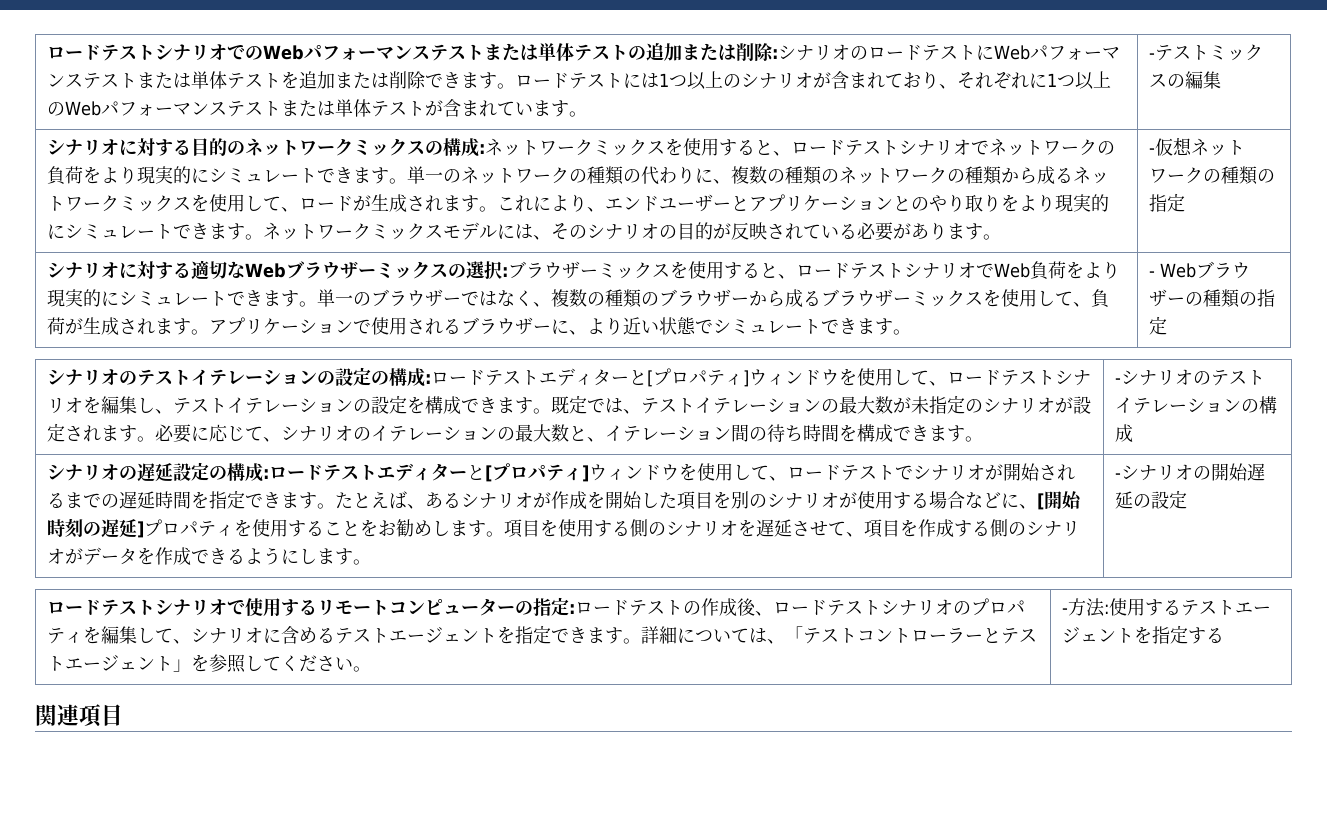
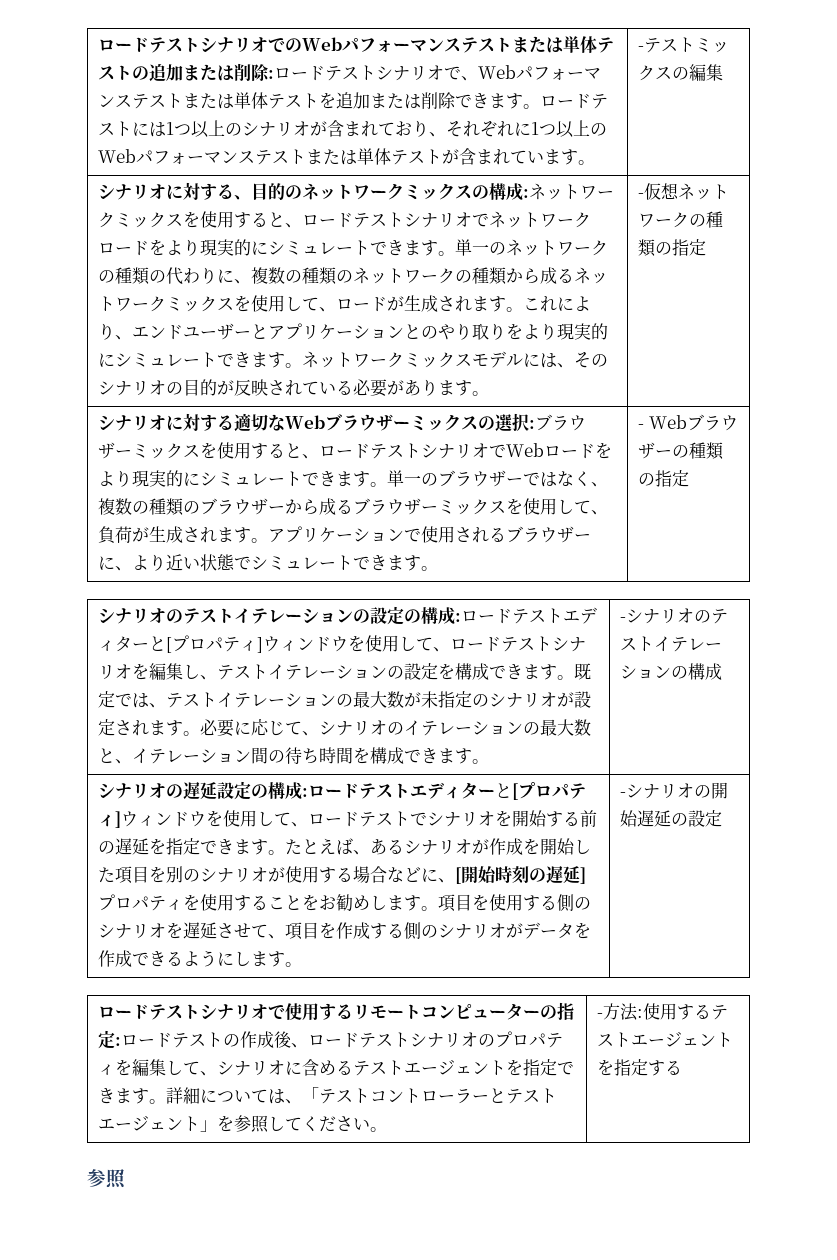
[777,44,994,61] シナリオのロードテストに -> [274,65,479,81] ロードテストシナリオで、
(191, 147) none -> [234,195,252,200] 、
[1096,141,1115,155] [46,166,83,185] の負荷 -> [98,241,150,256] ロード
[1029,261,1066,280] 負荷 -> [544,444,596,459] ロード
[984,463,1075,481] [46,491,191,509] が開始されるまでの遅延時間 -> [495,810,598,827] [98,838,150,855] を開始する前の遅延
[35,704,123,727] 関連項目 -> [87,1169,126,1189] 参照

